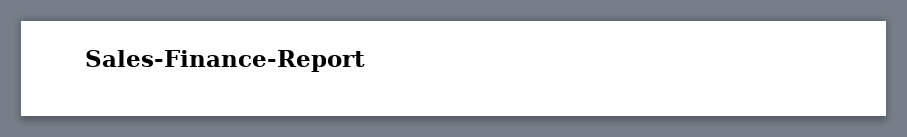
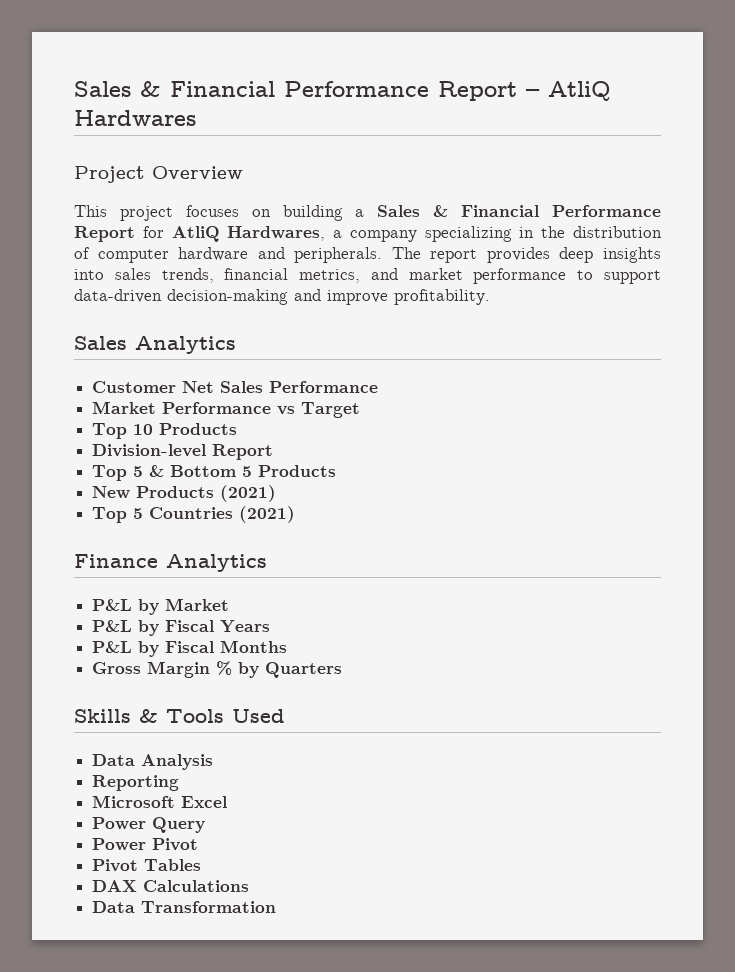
[85,50,365,72] Sales-Finance-Report -> [74,81,611,101] [74,110,196,126] [74,166,243,183] [74,205,662,221] [74,226,662,242] [74,247,661,263] [74,268,661,284] [74,289,490,305] [74,336,236,354] [92,381,379,393] [92,401,361,418] [92,423,238,439] [92,444,274,460] [92,465,337,481] [92,485,277,502] [92,506,296,523] [74,554,267,572] [92,598,230,615] [92,620,271,636] [92,640,288,657] [92,661,343,678] [74,709,285,723] [92,754,214,770] [92,775,180,791] [92,795,228,808] [92,817,206,833] [92,838,199,851] [92,859,202,872] [92,880,250,892] [92,901,277,913] Sales & Financial Performance Report – AtliQ Hardwares // Project Overview // This project focuses on building a Sales & Financial Performance Report for AtliQ Hardwares, a company specializing in the distribution of computer hardware and peripherals. The report provides deep insights into sales trends, financial metrics, and market performance to support data-driven decision-making and improve profitability. // Sales Analytics // Customer Net Sales Performance // Market Performance vs Target // Top 10 Products // Division-level Report // Top 5 & Bottom 5 Products // New Products (2021) // Top 5 Countries (2021) // Finance Analytics // P&L by Market // P&L by Fiscal Years // P&L by Fiscal Months // Gross Margin % by Quarters // Skills & Tools Used // Data Analysis // Reporting // Microsoft Excel // Power Query // Power Pivot // Pivot Tables // DAX Calculations // Data Transformation

